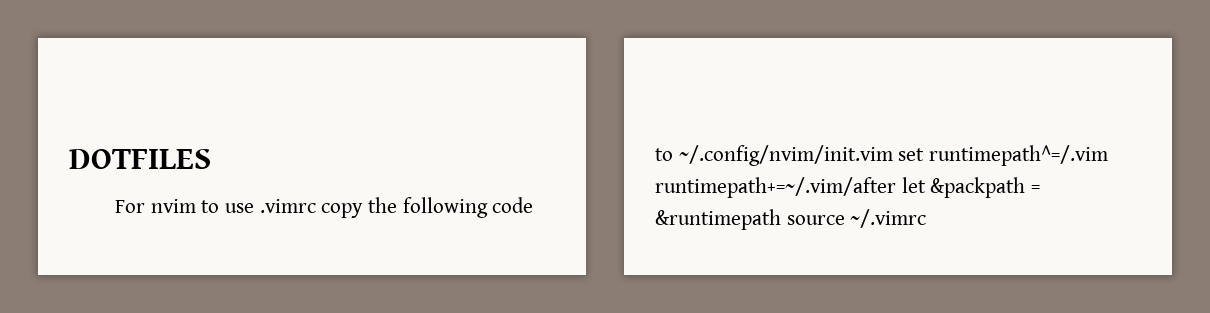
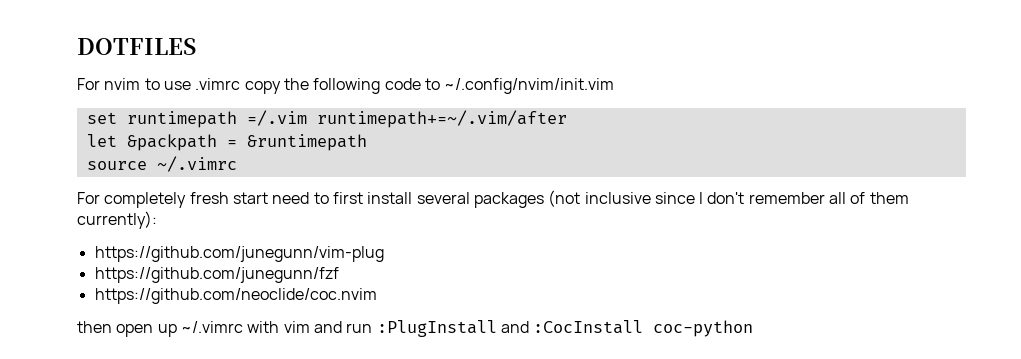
[898,145,1109,166] set runtimepath^=/.vim -> [86,110,307,128] // set runtimepath =/.vim
(896, 187) none -> (567, 119) //
(781, 219) none -> (367, 142) //
(927, 218) none -> [77,190,909,208] [77,211,157,229] [94,246,384,262] [94,267,339,283] [94,288,377,304] [77,320,754,337] // For completely fresh start need to first install several packages (not inclusive since I don't remember all of them currently): // https://github.com/junegunn/vim-plug // https://github.com/junegunn/fzf // https://github.com/neoclide/coc.nvim // then open up ~/.vimrc with vim and run :PlugInstall and :CocInstall coc-python

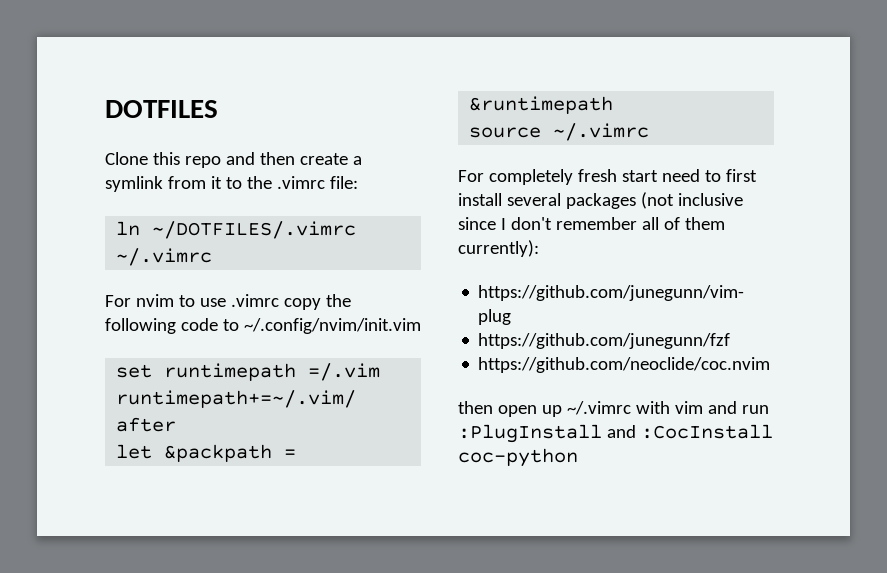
(196, 46) none -> [105,152,362,168] [105,176,358,192] [116,221,357,239] [116,248,213,266] // Clone this repo and then create a symlink from it to the .vimrc file: // ln ~/DOTFILES/.vimrc ~/.vimrc

